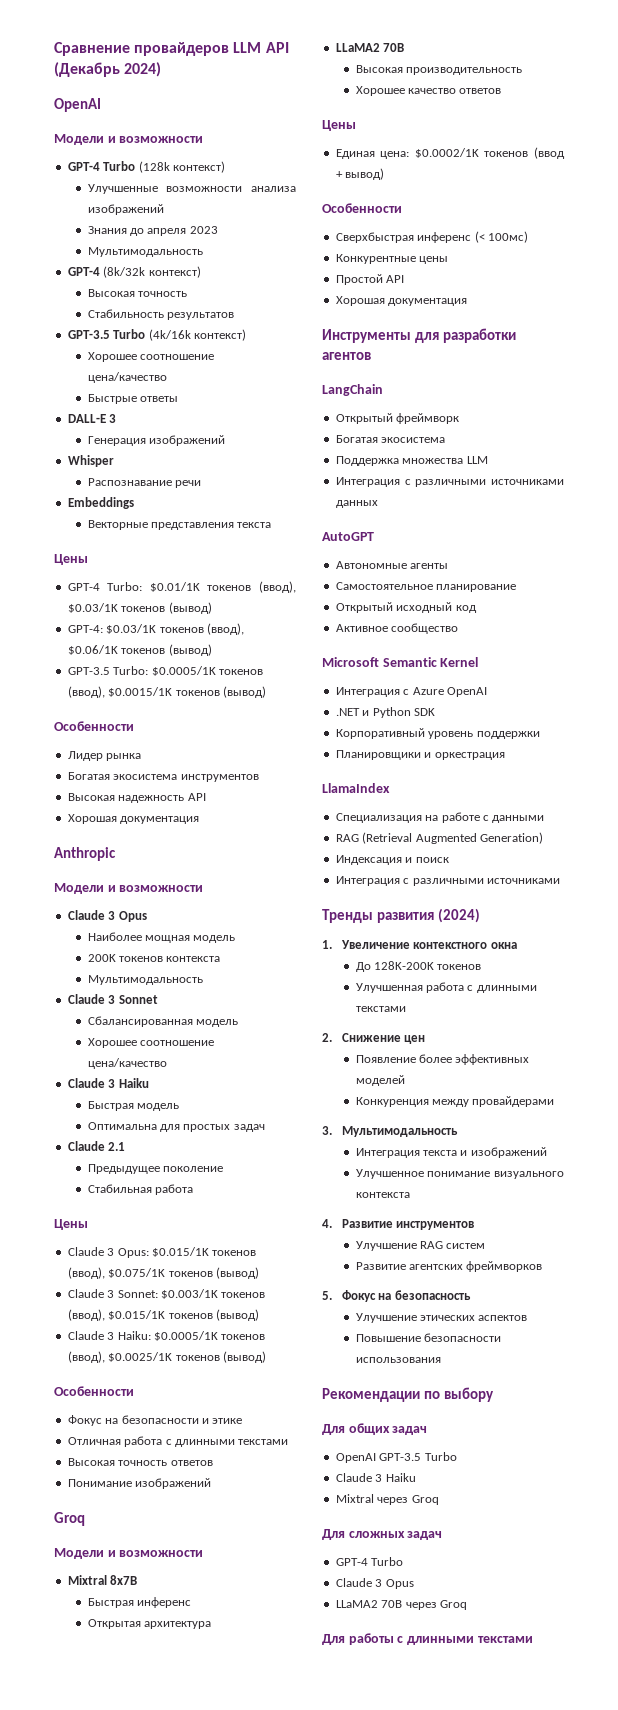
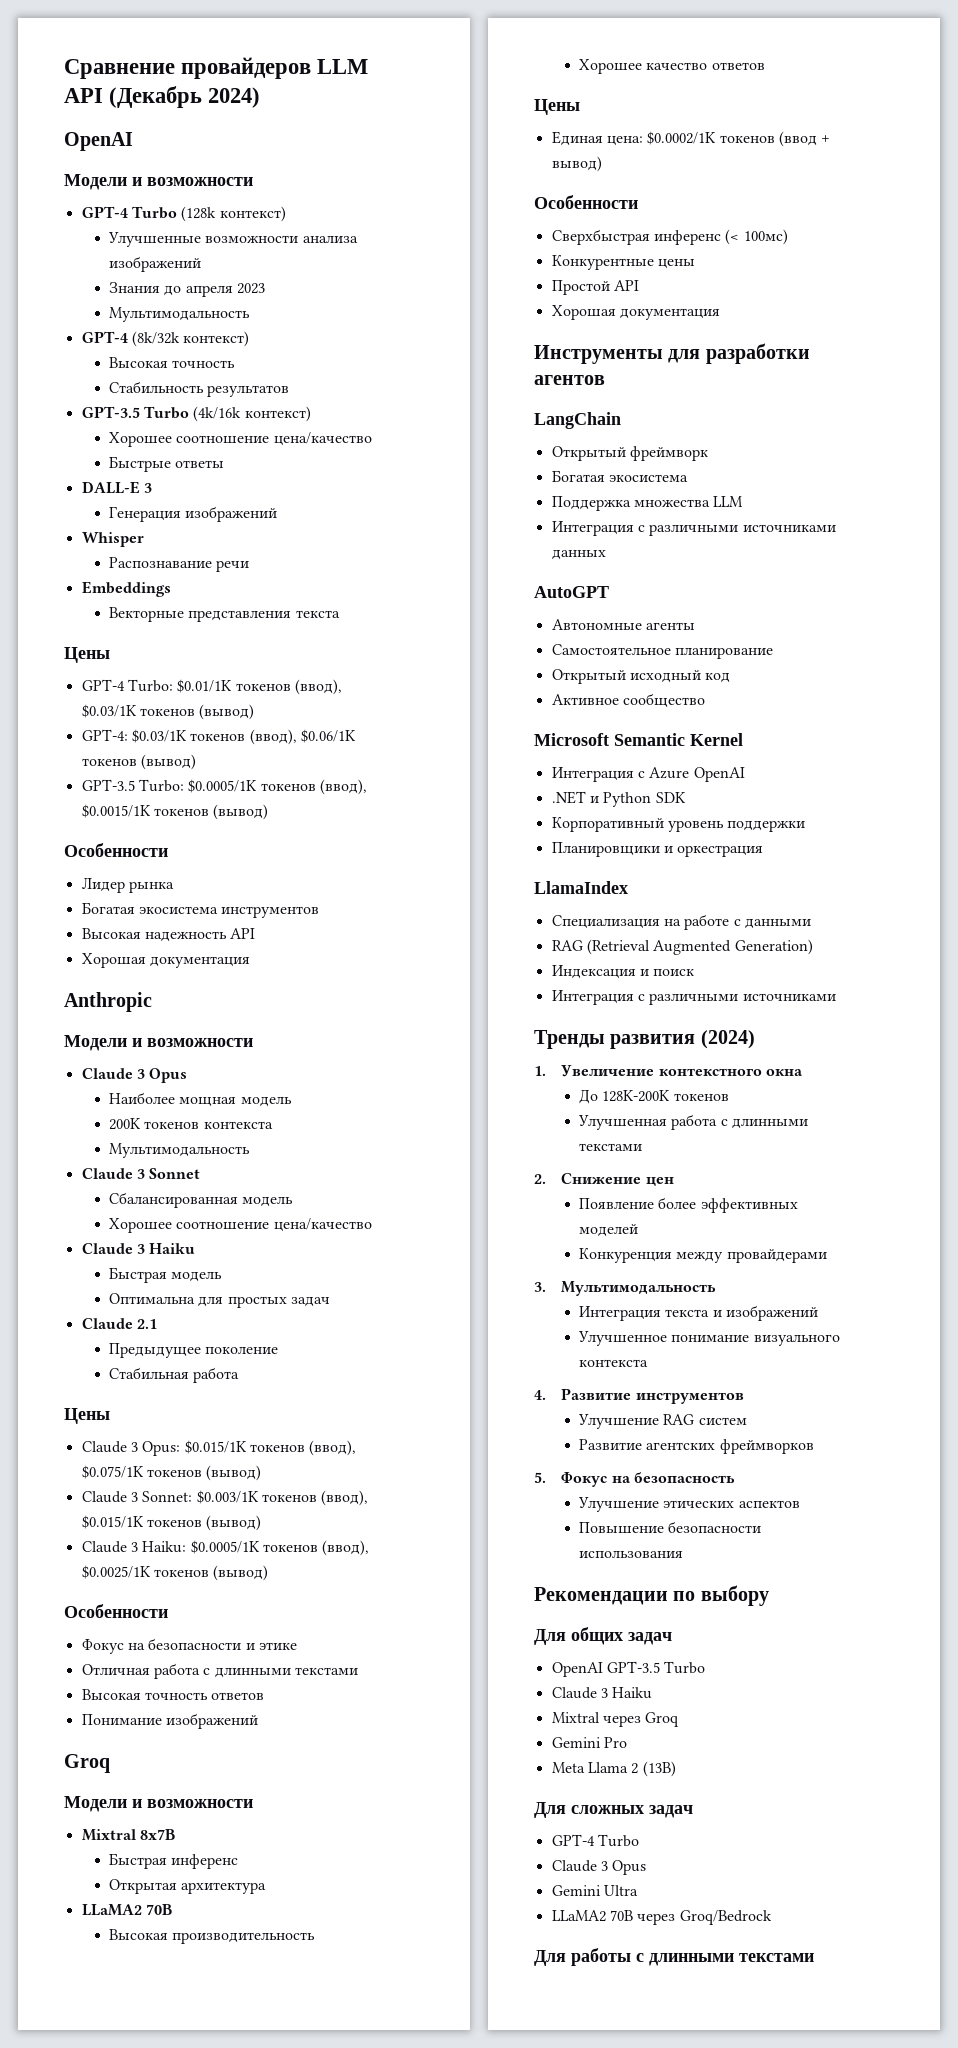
(439, 1500) none -> [551,1737,627,1748] [551,1761,676,1777] // Gemini Pro // Meta Llama 2 (13B)
(414, 1584) none -> [551,1885,638,1896] // Gemini Ultra
[439,1600,467,1610] Groq -> [679,1910,772,1925] Groq/Bedrock

